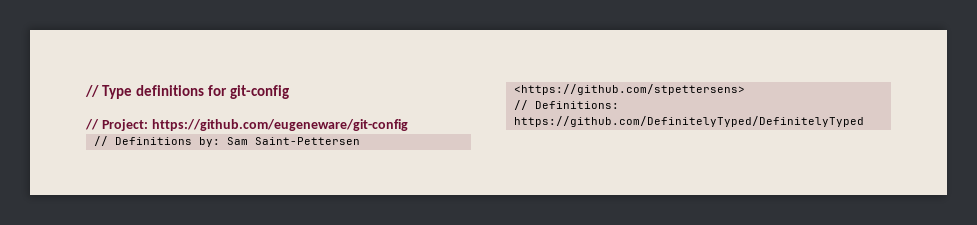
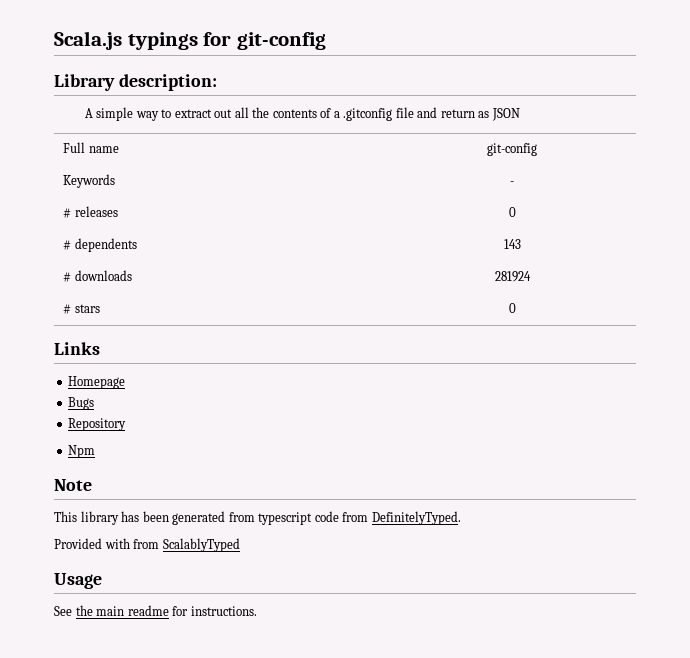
[85,85,204,99] // Type definitions -> [54,31,198,50] Scala.js typings
[85,119,408,131] [93,136,360,147] [513,84,745,95] [513,100,619,110] [513,116,864,127] // Project: https://github.com/eugeneware/git-config // // Definitions by: Sam Saint-Pettersen <https://github.com/stpettersens> // // Definitions: https://github.com/DefinitelyTyped/DefinitelyTyped -> [54,74,217,91] [84,107,520,121] [63,142,119,153] [487,143,537,156] [63,174,116,188] [510,181,514,185] [63,206,118,218] [508,207,516,217] [63,238,137,252] [503,239,521,249] [63,270,132,282] [494,271,531,282] [63,304,100,314] [508,303,516,313] [54,342,100,355] [68,376,126,389] [68,397,95,410] [68,418,127,431] [68,445,96,458] [54,479,92,491] [54,511,461,525] [54,538,240,552] [54,573,102,589] [54,605,257,616] Library description: // A simple way to extract out all the contents of a .gitconfig file and return as JSON // Full name | git-config // Keywords | - // # releases | 0 // # dependents | 143 // # downloads | 281924 // # stars | 0 // Links // Homepage // Bugs // Repository // Npm // Note // This library has been generated from typescript code from DefinitelyTyped. // Provided with from ScalablyTyped // Usage // See the main readme for instructions.

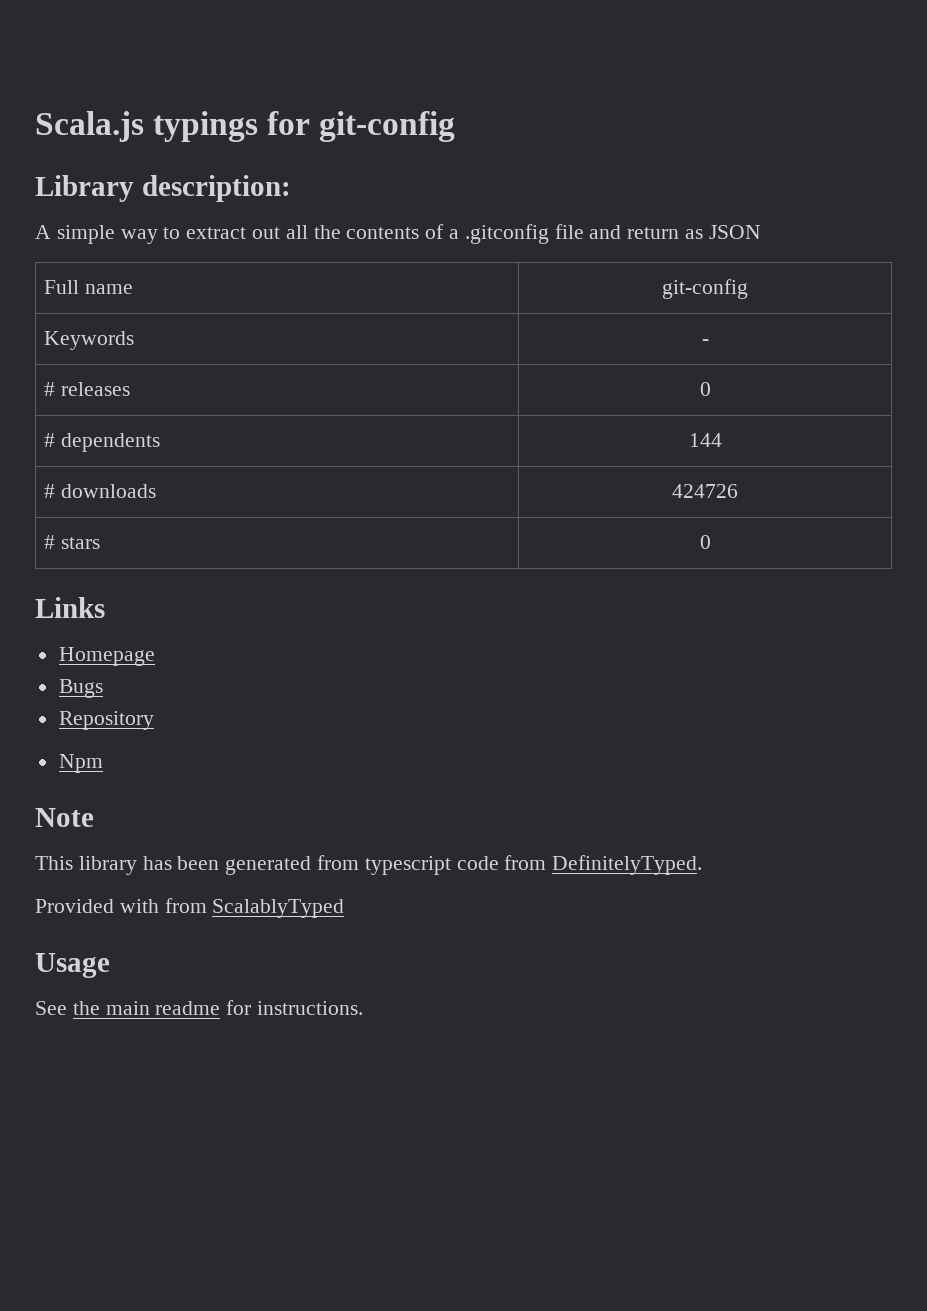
[503,239,521,249] 143 -> [688,433,722,447] 144
[494,271,531,282] 281924 -> [672,484,738,498] 424726

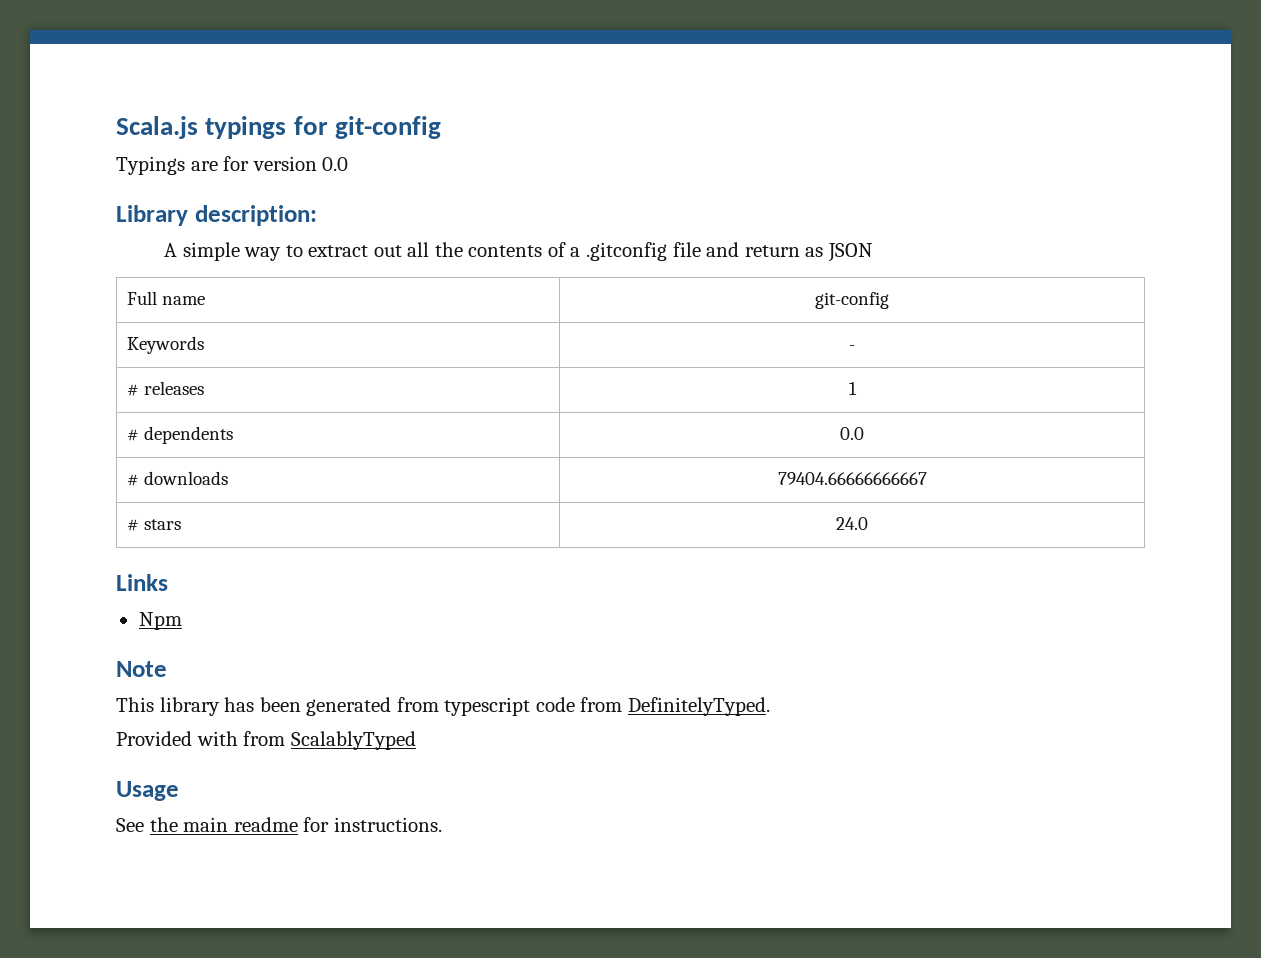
(456, 126) none -> [116,156,349,175] // Typings are for version 0.0
[699,382,711,396] 0 -> [848,382,857,395] 1
[688,433,722,447] 144 -> [840,427,864,440] 0.0
[672,484,738,498] 424726 -> [777,472,927,485] 79404.66666666667
[699,535,711,549] 0 -> [836,517,868,530] 24.0
[58,647,155,666] [58,679,103,698] [58,711,154,730] // Homepage // Bugs // Repository -> (168, 582) none

